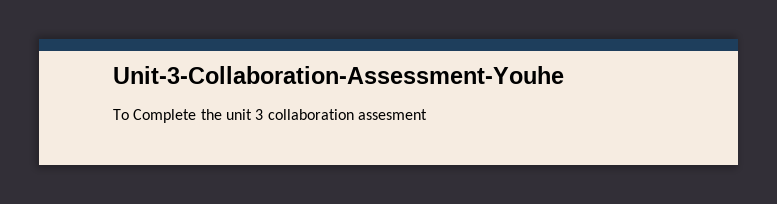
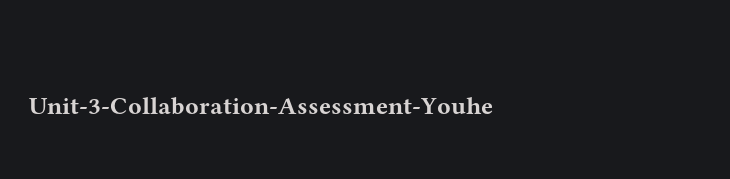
[113,109,427,123] // To Complete the unit 3 collaboration assesment -> (493, 106) none

